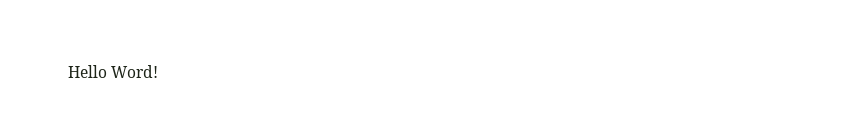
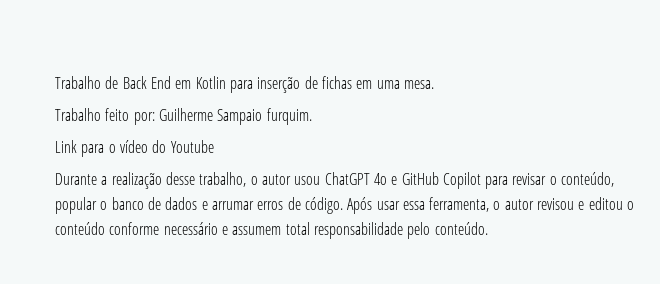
[68,65,159,78] Hello Word! -> [55,76,434,93] [55,108,312,125] [55,140,214,157] [55,172,615,189] [55,197,635,214] [55,222,488,239] Trabalho de Back End em Kotlin para inserção de fichas em uma mesa. // Trabalho feito por: Guilherme Sampaio furquim. // Link para o vídeo do Youtube // Durante a realização desse trabalho, o autor usou ChatGPT 4o e GitHub Copilot para revisar o conteúdo, popular o banco de dados e arrumar erros de código. Após usar essa ferramenta, o autor revisou e editou o conteúdo conforme necessário e assumem total responsabilidade pelo conteúdo.

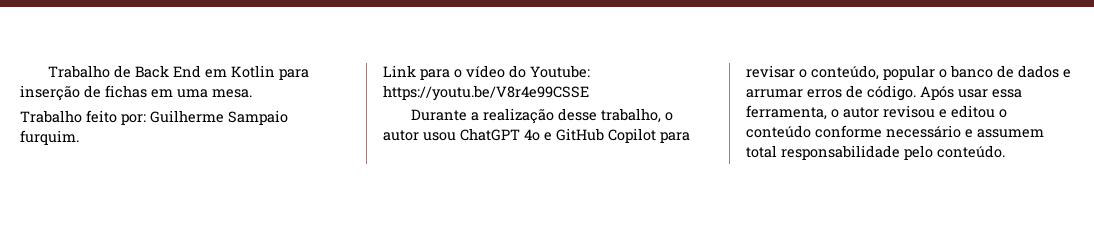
[170,140,214,153] Youtube -> [530,65,590,78] [383,85,589,101] Youtube: https://youtu.be/V8r4e99CSSE

